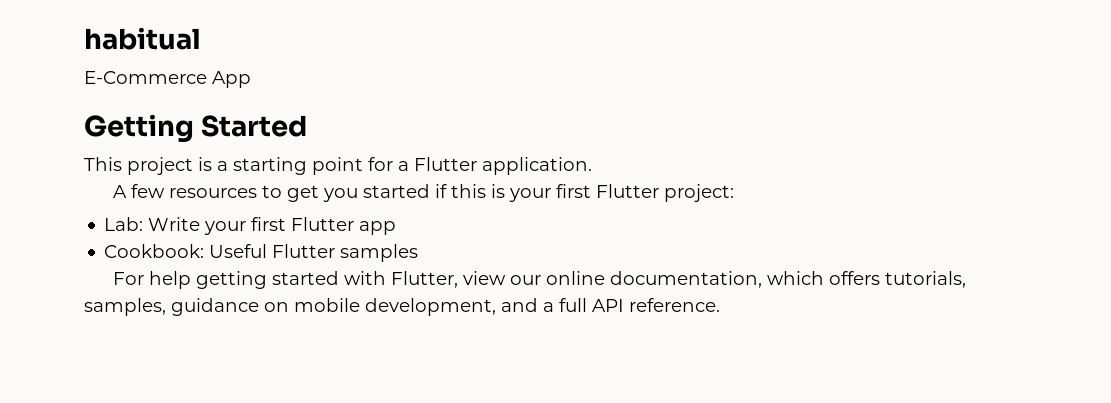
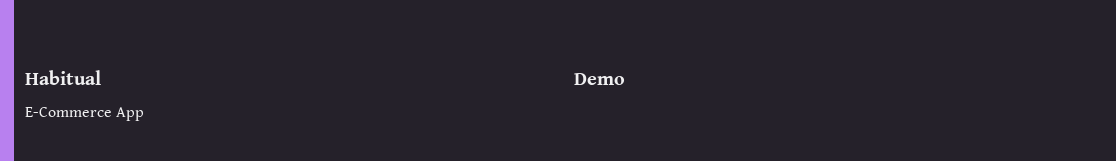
[84,27,201,50] habitual -> [25,70,101,85] Habitual
[84,114,308,142] [84,157,592,175] [113,184,735,202] [104,217,397,235] [104,244,419,262] [113,271,967,289] [84,298,720,316] Getting Started // This project is a starting point for a Flutter application. // A few resources to get you started if this is your first Flutter project: // Lab: Write your first Flutter app // Cookbook: Useful Flutter samples // For help getting started with Flutter, view our online documentation, which offers tutorials, samples, guidance on mobile development, and a full API reference. -> [574,73,625,85] Demo

